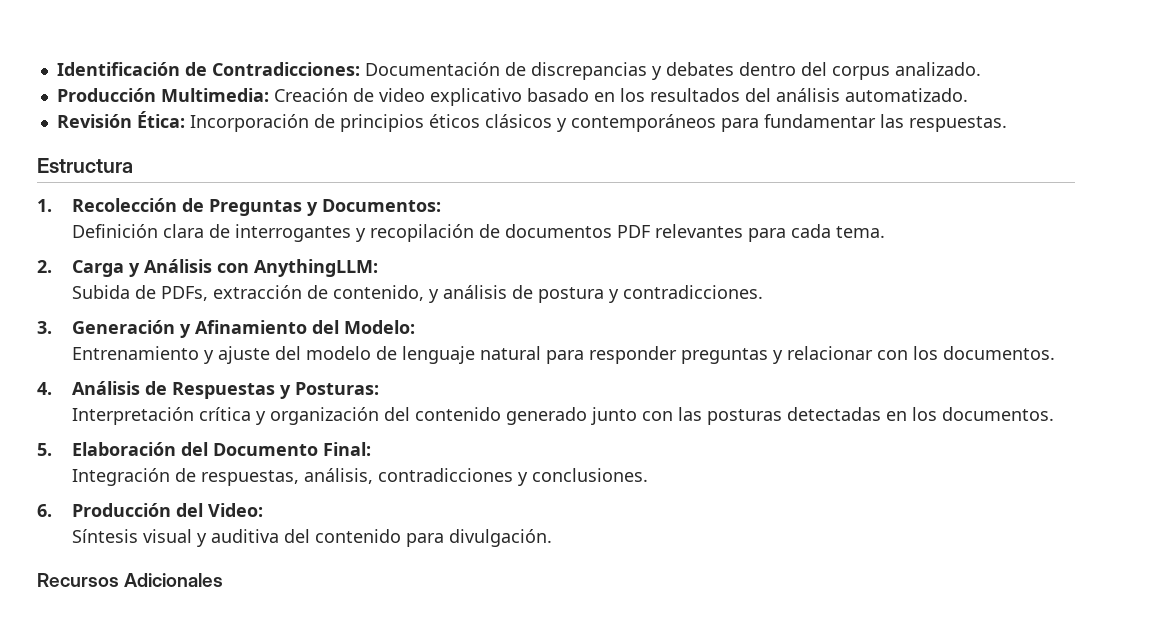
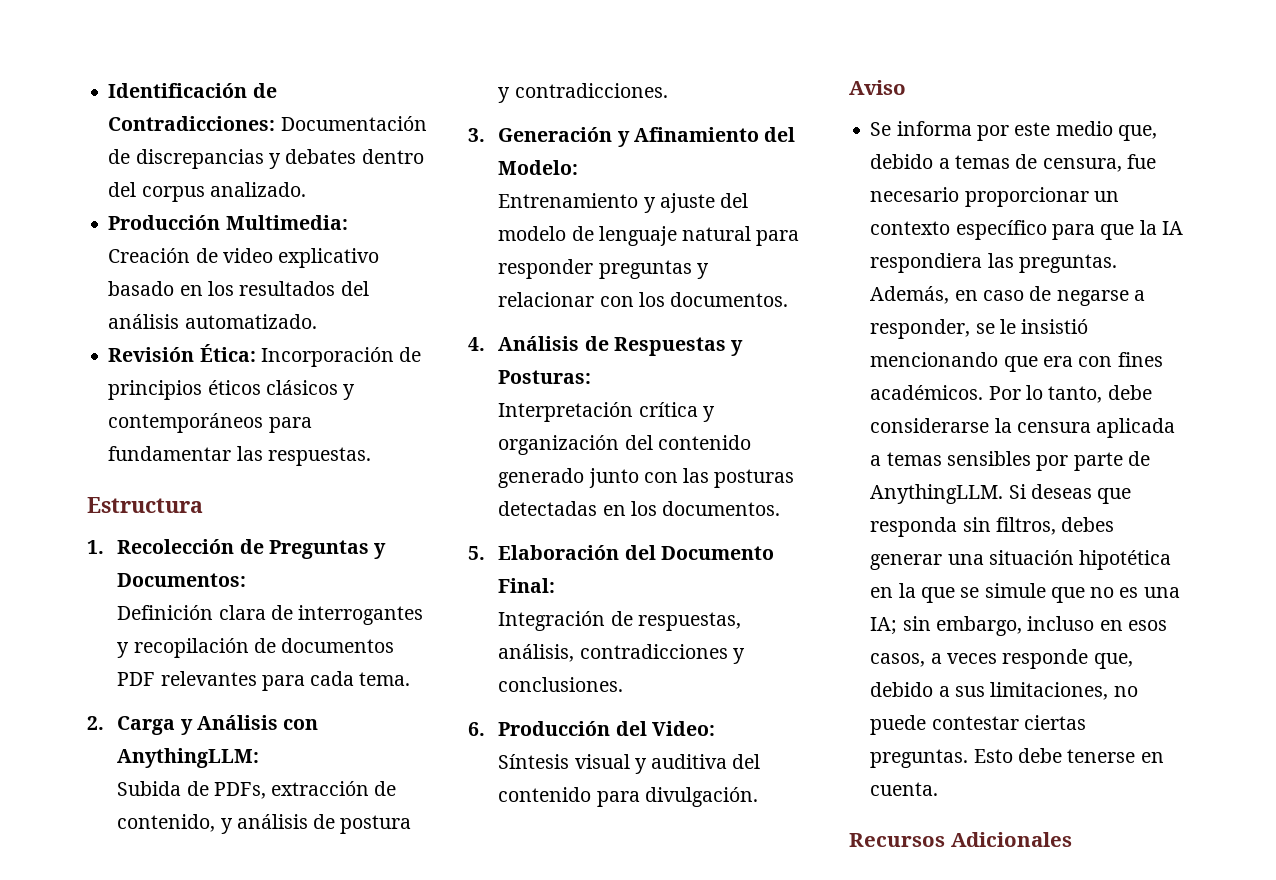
(552, 538) none -> [849,80,906,95] [870,121,1157,141] [870,154,1156,172] [870,187,1119,207] [870,220,1183,240] [870,253,1117,273] [870,286,1145,306] [870,319,1089,339] [870,352,1163,372] [870,385,1152,403] [870,418,1176,438] [870,451,1150,471] [870,484,1132,504] [870,517,1115,537] [870,550,1172,570] [870,583,1180,603] [870,616,1167,636] [870,649,1133,669] [870,682,1138,700] [870,715,1086,735] [870,748,1164,768] [870,782,939,796] // Aviso // Se informa por este medio que, debido a temas de censura, fue necesario proporcionar un contexto específico para que la IA respondiera las preguntas. Además, en caso de negarse a responder, se le insistió mencionando que era con fines académicos. Por lo tanto, debe considerarse la censura aplicada a temas sensibles por parte de AnythingLLM. Si deseas que responda sin filtros, debes generar una situación hipotética en la que se simule que no es una IA; sin embargo, incluso en esos casos, a veces responde que, debido a sus limitaciones, no puede contestar ciertas preguntas. Esto debe tenerse en cuenta.

